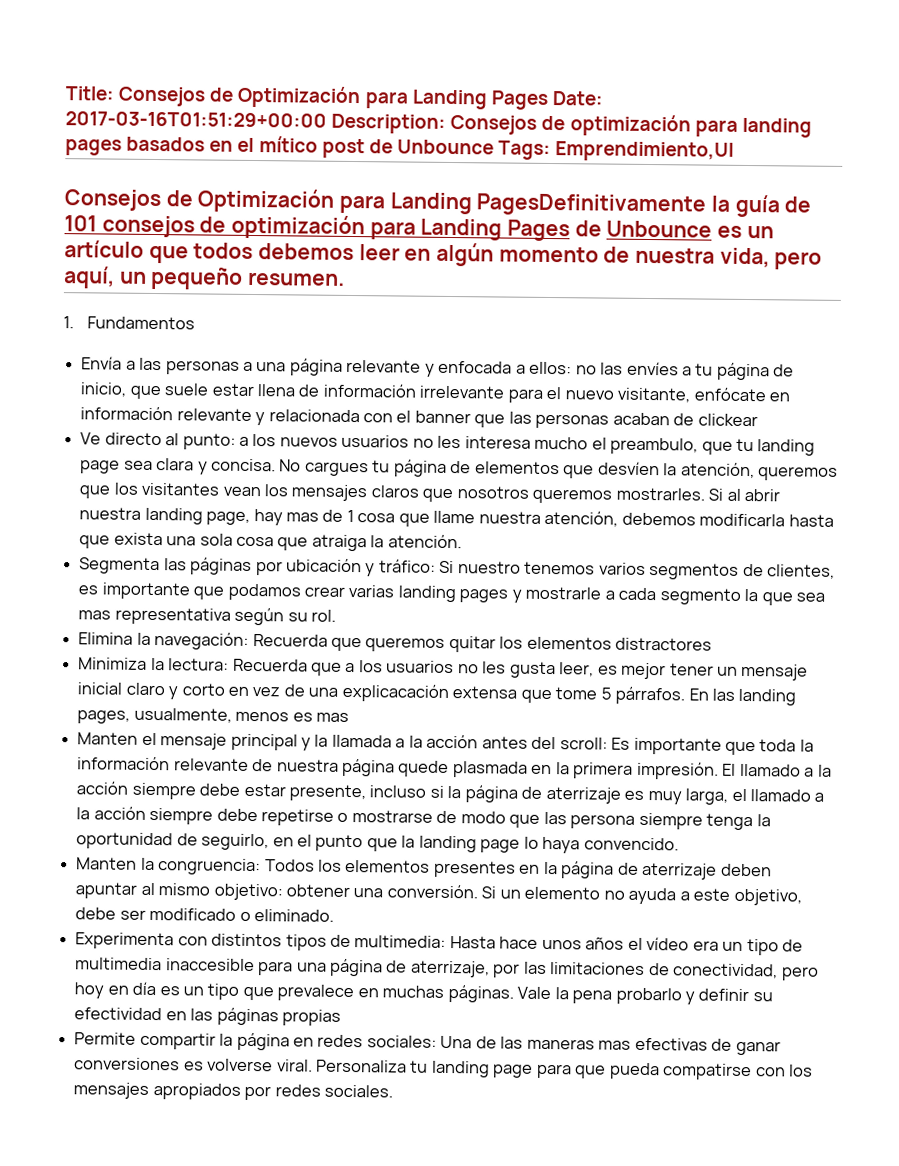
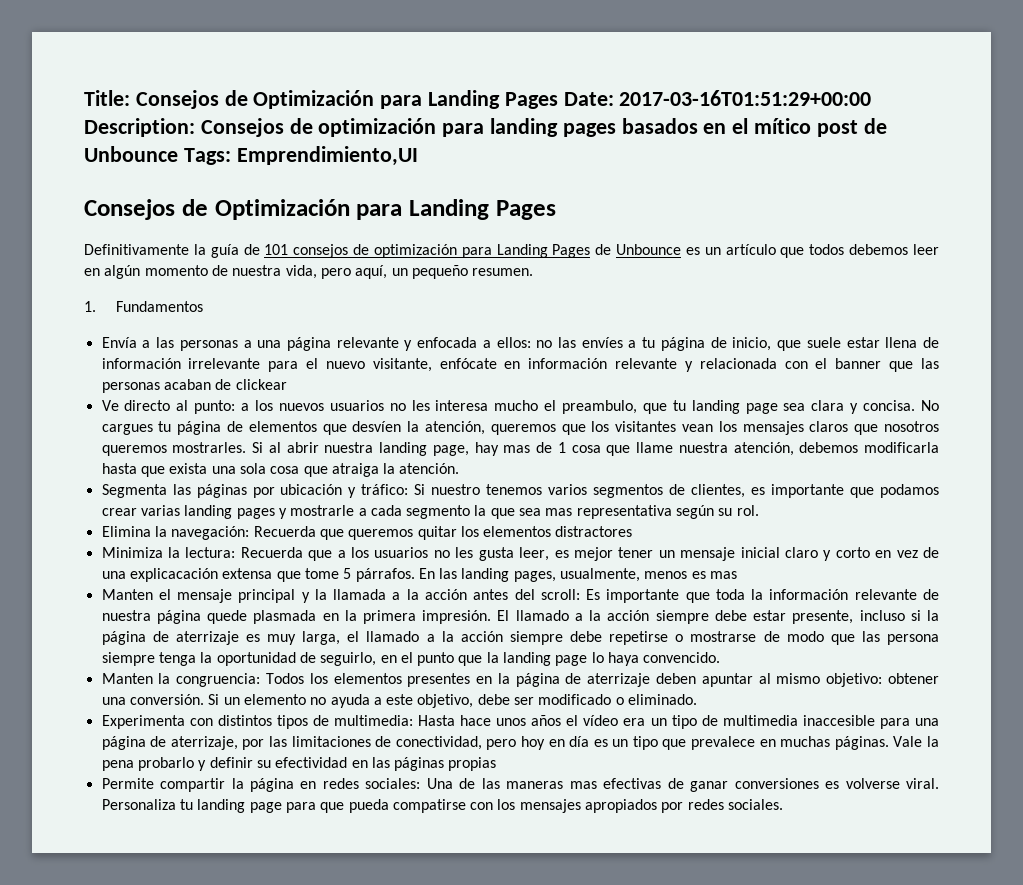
[476,193,707,217] PagesDefinitivamente -> [495,200,556,220] [84,244,189,255] Pages // Definitivamente

